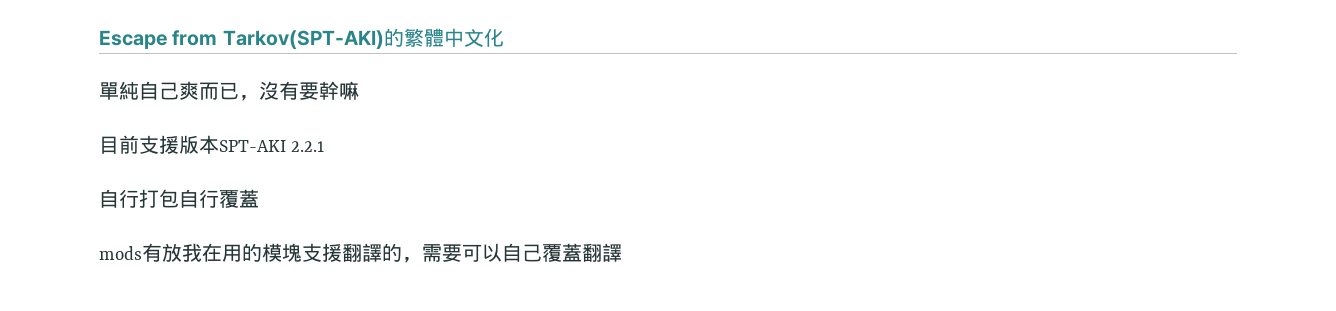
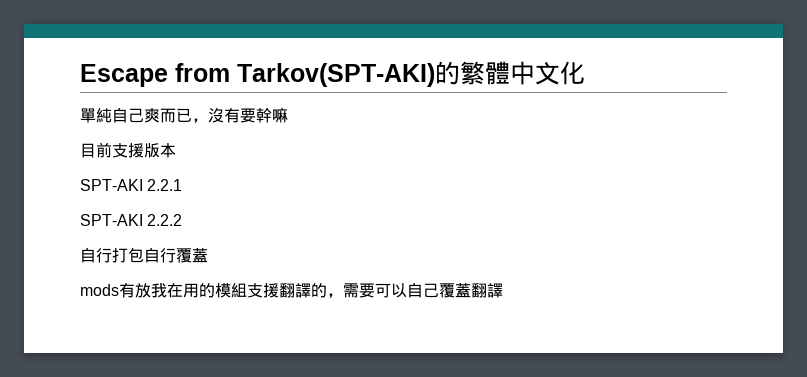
(219, 144) none -> (176, 150) //
(325, 146) none -> [80,214,183,226] // SPT-AKI 2.2.2
[282,243,302,262] 塊 -> [231,283,247,298] 組

